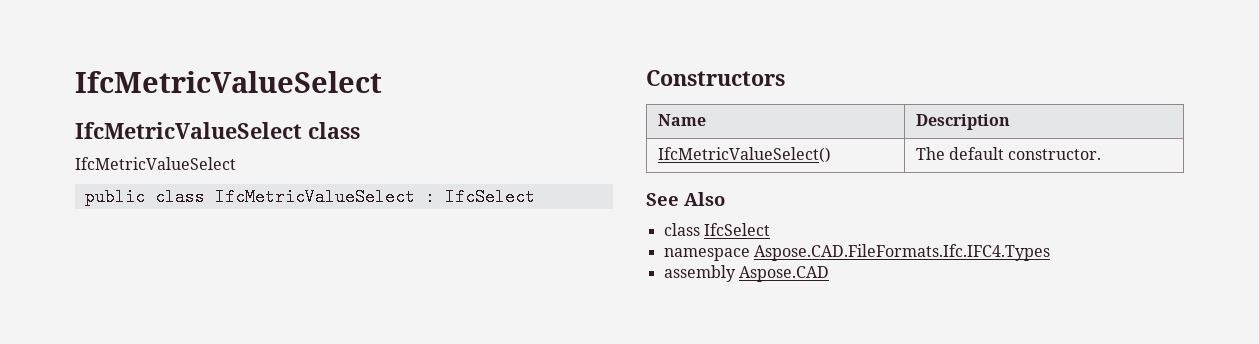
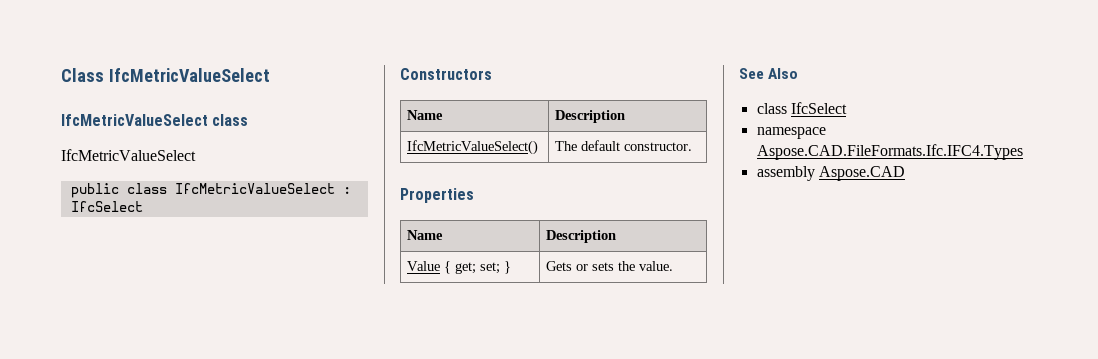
(75, 82) none -> [61,68,104,82] Class
(1102, 154) none -> [400,188,474,203] [407,230,444,240] [546,230,617,243] [407,261,512,274] [546,261,674,271] // Properties // Name | Description // Value { get; set; } | Gets or sets the value.

